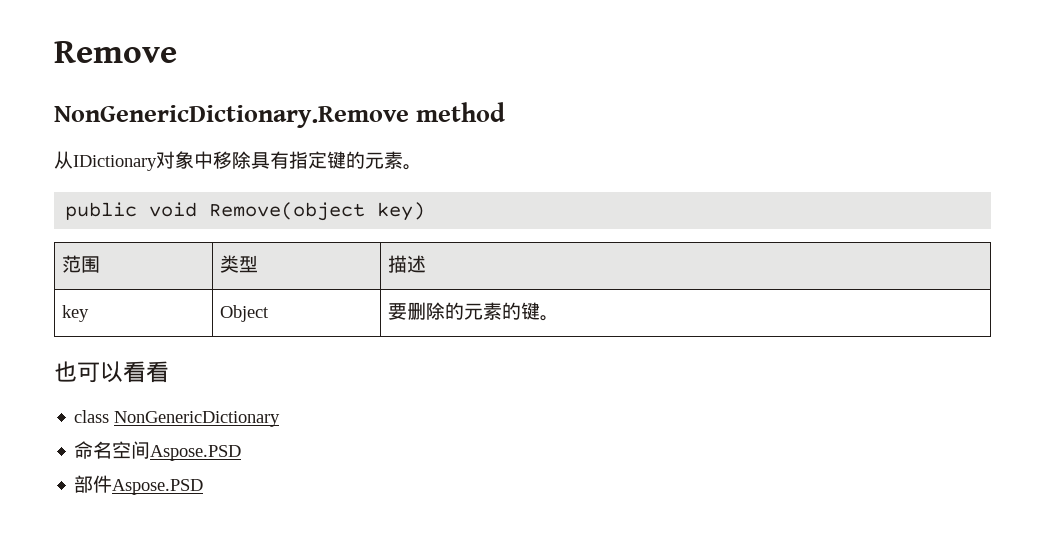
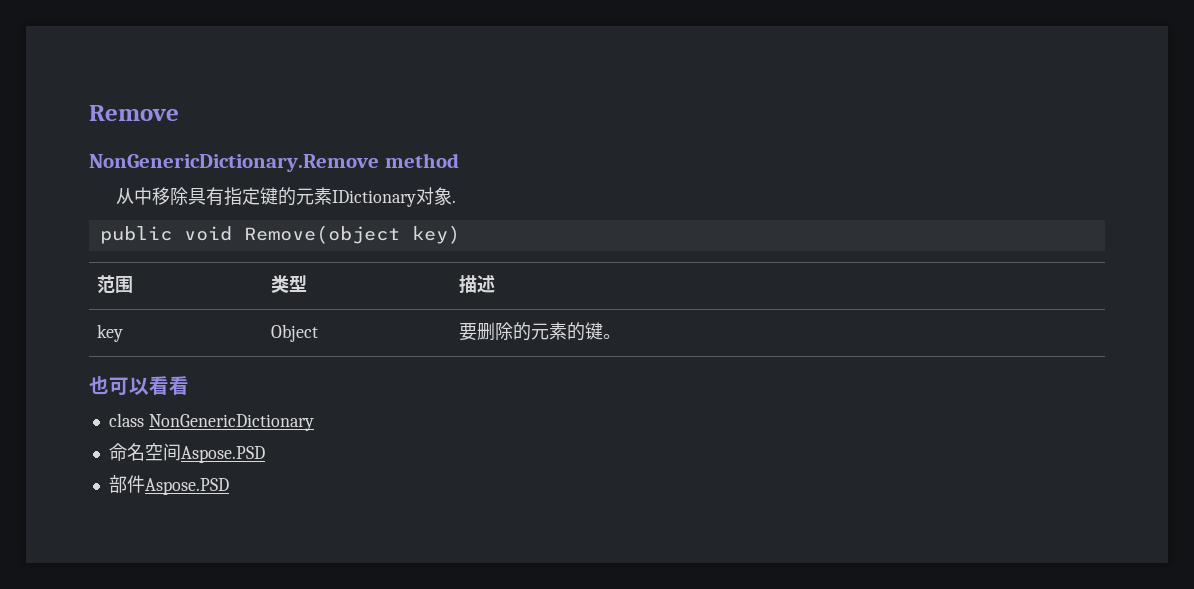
[73,151,194,171] IDictionary对象 -> (135, 196) none
[403,164,422,170] 。 -> [332,187,457,207] IDictionary对象.

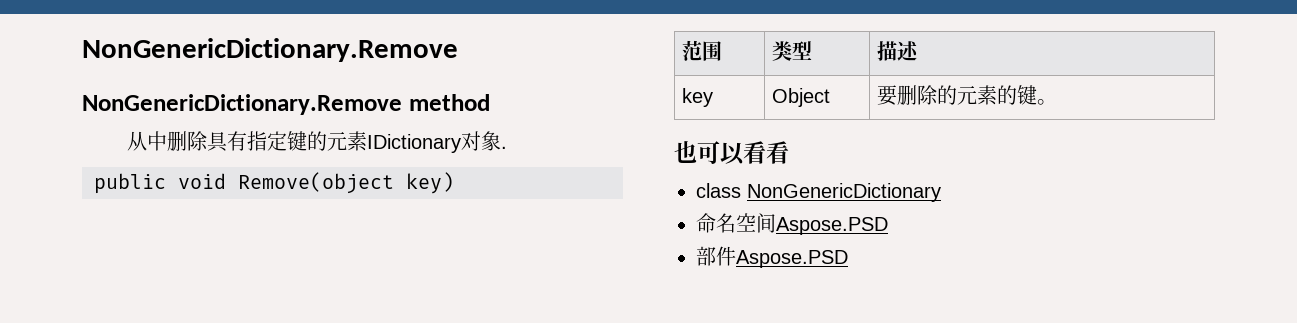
[89,105,179,121] Remove -> [82,38,458,62] NonGenericDictionary.Remove
[152,187,171,205] 移 -> [166,131,187,151] 删

